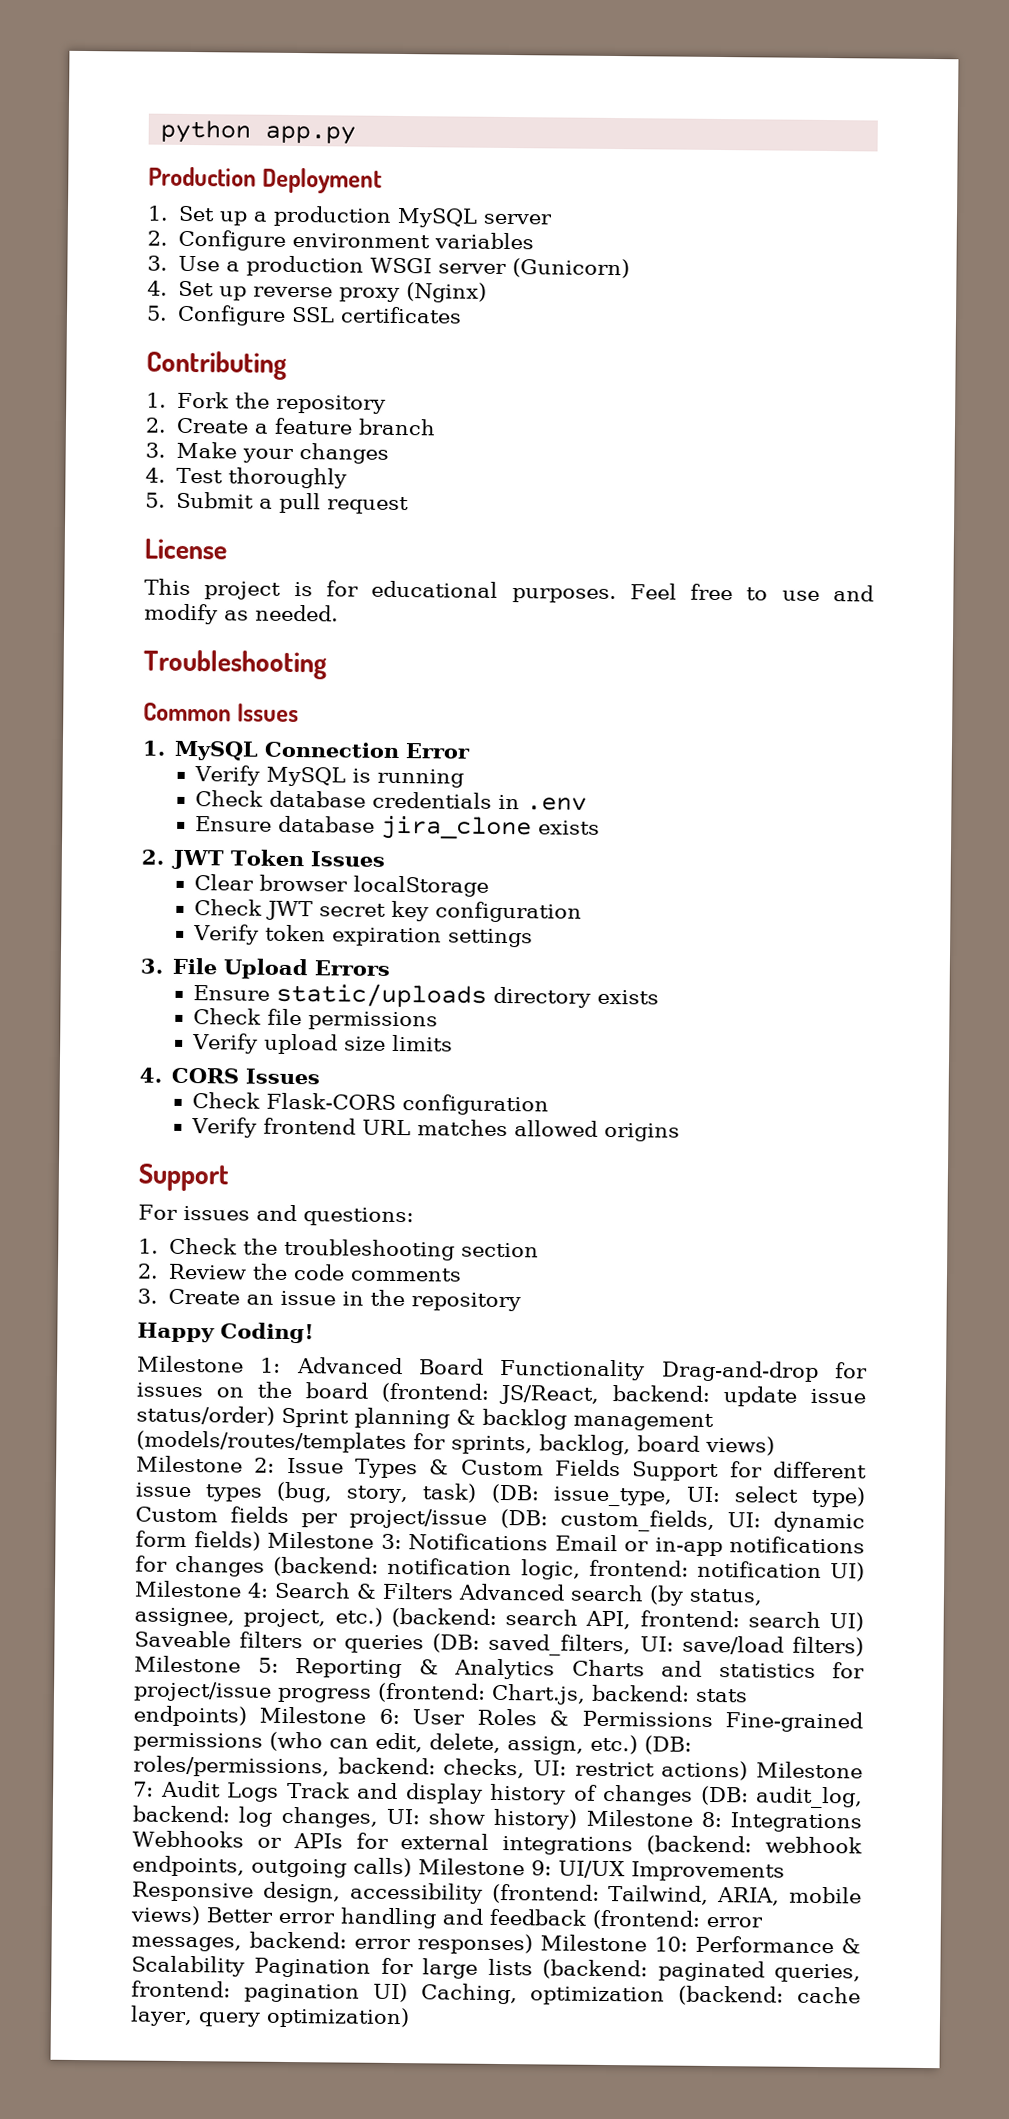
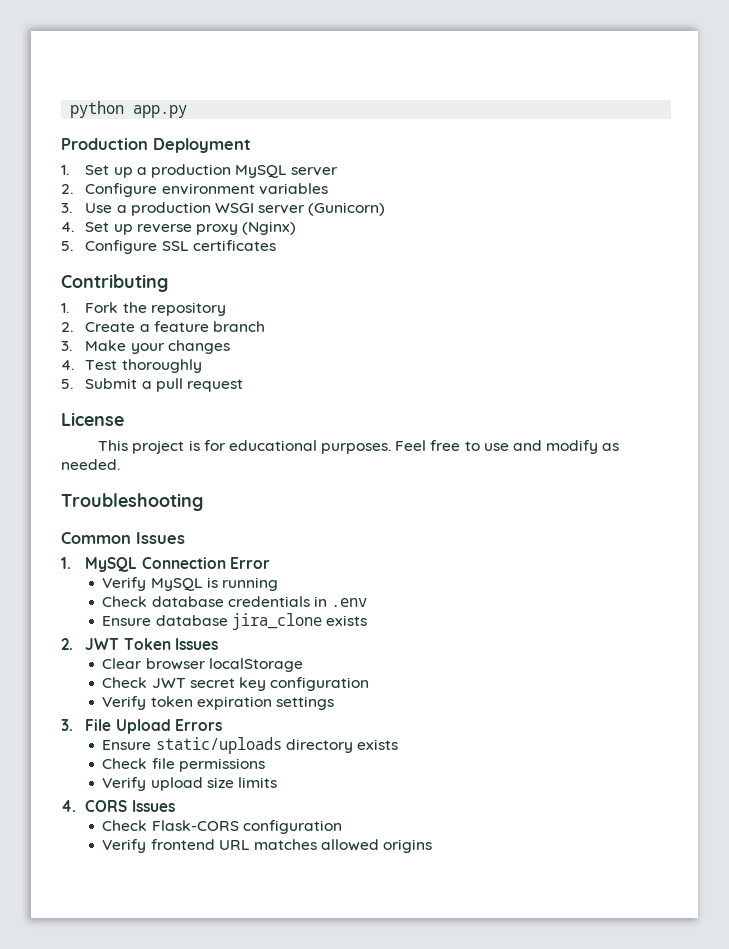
[138,1163,229,1192] [138,1204,414,1227] [138,1237,539,1261] [137,1263,462,1282] [137,1288,521,1312] [137,1322,314,1344] [137,1355,868,1382] [136,1381,866,1407] [136,1405,714,1431] [136,1430,775,1456] [136,1455,867,1482] [135,1481,866,1508] [135,1506,865,1533] [135,1530,865,1557] [135,1555,865,1582] [134,1580,763,1606] [134,1607,864,1632] [134,1630,864,1657] [134,1655,865,1680] [133,1681,748,1705] [133,1705,863,1733] [133,1731,692,1755] [133,1755,863,1781] [133,1780,863,1809] [132,1805,862,1833] [132,1830,862,1856] [132,1855,785,1882] [132,1881,862,1906] [130,1905,763,1930] [131,1931,861,1955] [131,1955,861,1983] [131,1980,861,2006] [130,2005,410,2029] // Support // For issues and questions: // 1. Check the troubleshooting section // 2. Review the code comments // 3. Create an issue in the repository // Happy Coding! // Milestone 1: Advanced Board Functionality Drag-and-drop for issues on the board (frontend: JS/React, backend: update issue status/order) Sprint planning & backlog management (models/routes/templates for sprints, backlog, board views) Milestone 2: Issue Types & Custom Fields Support for different issue types (bug, story, task) (DB: issue_type, UI: select type) Custom fields per project/issue (DB: custom_fields, UI: dynamic form fields) Milestone 3: Notifications Email or in-app notifications for changes (backend: notification logic, frontend: notification UI) Milestone 4: Search & Filters Advanced search (by status, assignee, project, etc.) (backend: search API, frontend: search UI) Saveable filters or queries (DB: saved_filters, UI: save/load filters) Milestone 5: Reporting & Analytics Charts and statistics for project/issue progress (frontend: Chart.js, backend: stats endpoints) Milestone 6: User Roles & Permissions Fine-grained permissions (who can edit, delete, assign, etc.) (DB: roles/permissions, backend: checks, UI: restrict actions) Milestone 7: Audit Logs Track and display history of changes (DB: audit_log, backend: log changes, UI: show history) Milestone 8: Integrations Webhooks or APIs for external integrations (backend: webhook endpoints, outgoing calls) Milestone 9: UI/UX Improvements Responsive design, accessibility (frontend: Tailwind, ARIA, mobile views) Better error handling and feedback (frontend: error messages, backend: error responses) Milestone 10: Performance & Scalability Pagination for large lists (backend: paginated queries, frontend: pagination UI) Caching, optimization (backend: cache layer, query optimization) -> (433, 846) none

